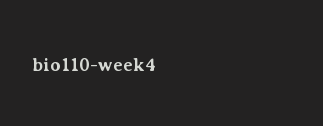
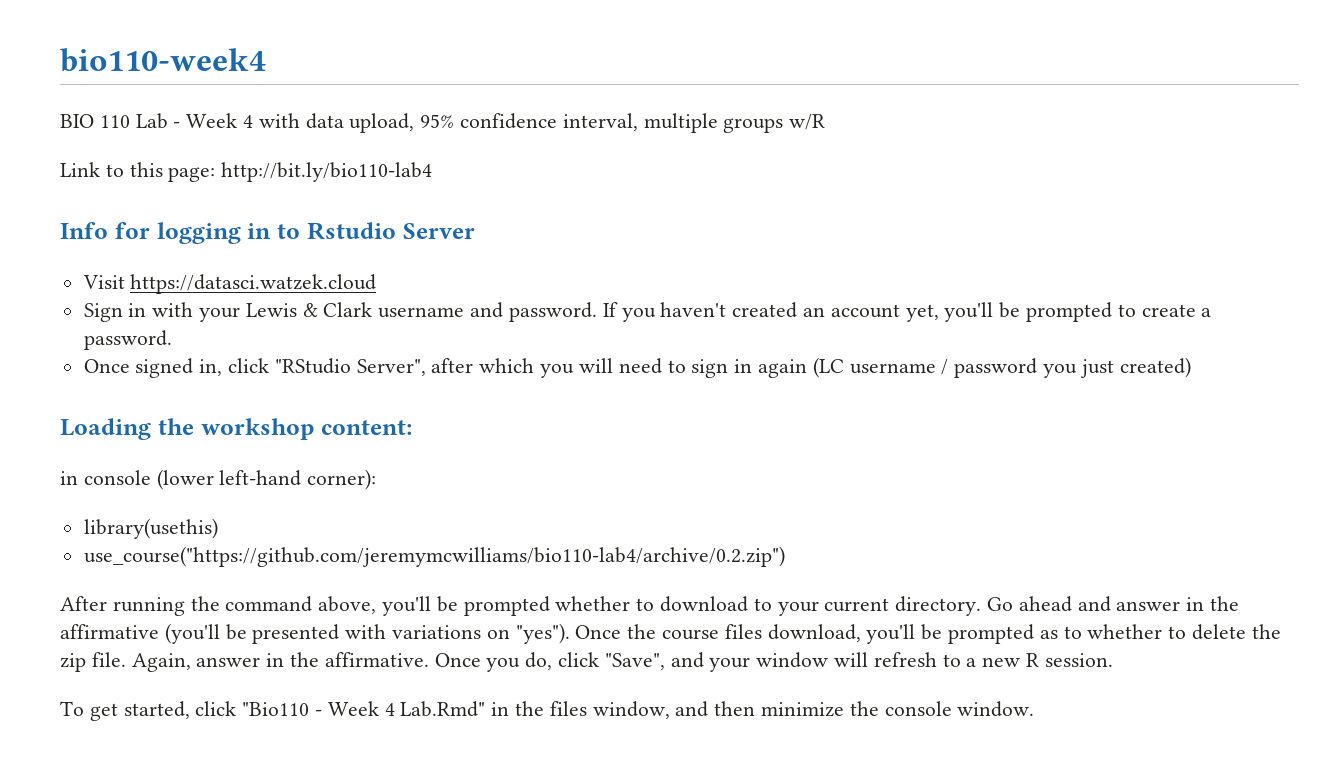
(156, 64) none -> [60,113,826,133] [60,162,433,182] [60,222,475,244] [82,274,377,294] [83,302,1212,322] [83,330,172,350] [83,357,1191,378] [60,418,413,440] [60,469,377,490] [83,518,218,539] [83,546,785,567] [60,596,1240,616] [60,623,1281,644] [60,652,1113,672] [60,701,1035,721] // BIO 110 Lab - Week 4 with data upload, 95% confidence interval, multiple groups w/R // Link to this page: http://bit.ly/bio110-lab4 // Info for logging in to Rstudio Server // Visit https://datasci.watzek.cloud // Sign in with your Lewis & Clark username and password. If you haven't created an account yet, you'll be prompted to create a password. // Once signed in, click "RStudio Server", after which you will need to sign in again (LC username / password you just created) // Loading the workshop content: // in console (lower left-hand corner): // library(usethis) // use_course("https://github.com/jeremymcwilliams/bio110-lab4/archive/0.2.zip") // After running the command above, you'll be prompted whether to download to your current directory. Go ahead and answer in the affirmative (you'll be presented with variations on "yes"). Once the course files download, you'll be prompted as to whether to delete the zip file. Again, answer in the affirmative. Once you do, click "Save", and your window will refresh to a new R session. // To get started, click "Bio110 - Week 4 Lab.Rmd" in the files window, and then minimize the console window.

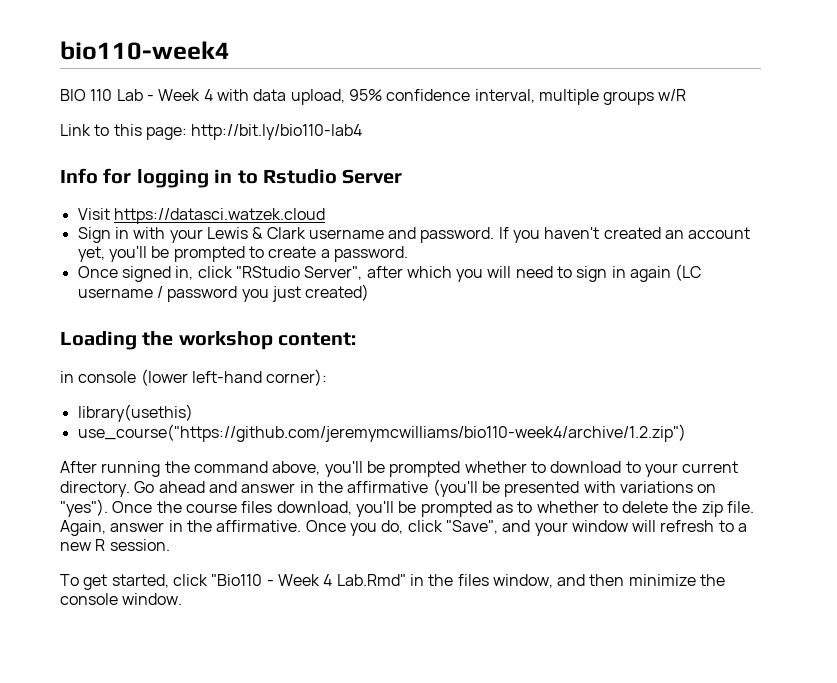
[83,546,785,567] use_course("https://github.com/jeremymcwilliams/bio110-lab4/archive/0.2.zip") -> [77,424,686,442] use_course("https://github.com/jeremymcwilliams/bio110-week4/archive/1.2.zip")

